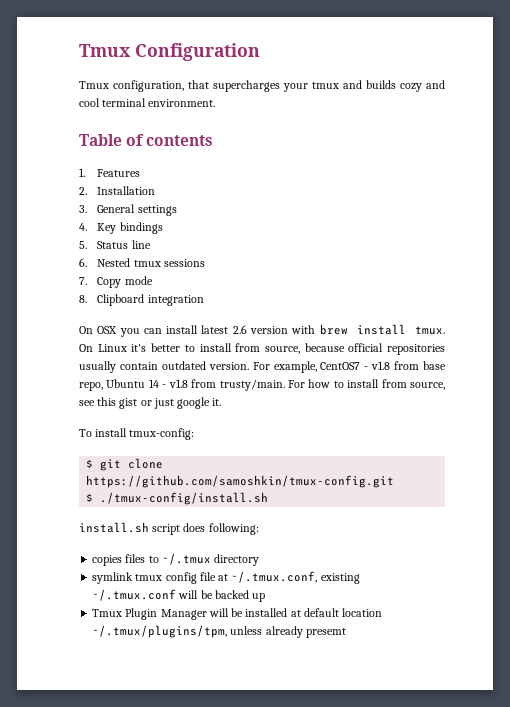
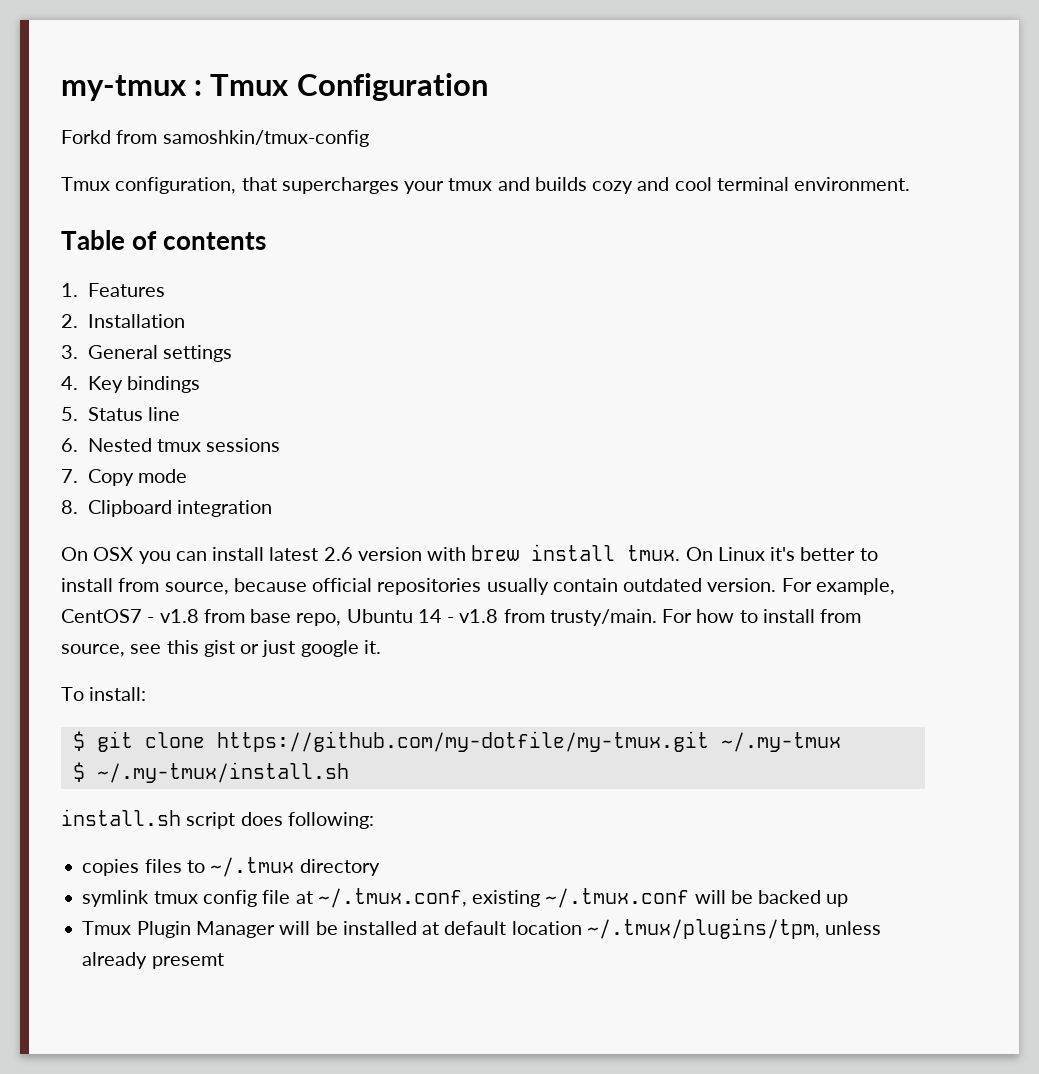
(79, 50) none -> [61,75,203,101] my-tmux :
(260, 52) none -> [61,130,369,147] // Forkd from samoshkin/tmux-config
[95,428,195,440] install tmux-config: -> [89,687,147,701] install:
[86,475,395,488] [86,492,269,505] https://github.com/samoshkin/tmux-config.git // $ ./tmux-config/install.sh -> [216,731,841,752] [72,762,349,783] https://github.com/my-dotfile/my-tmux.git ~/.my-tmux // $ ~/.my-tmux/install.sh

